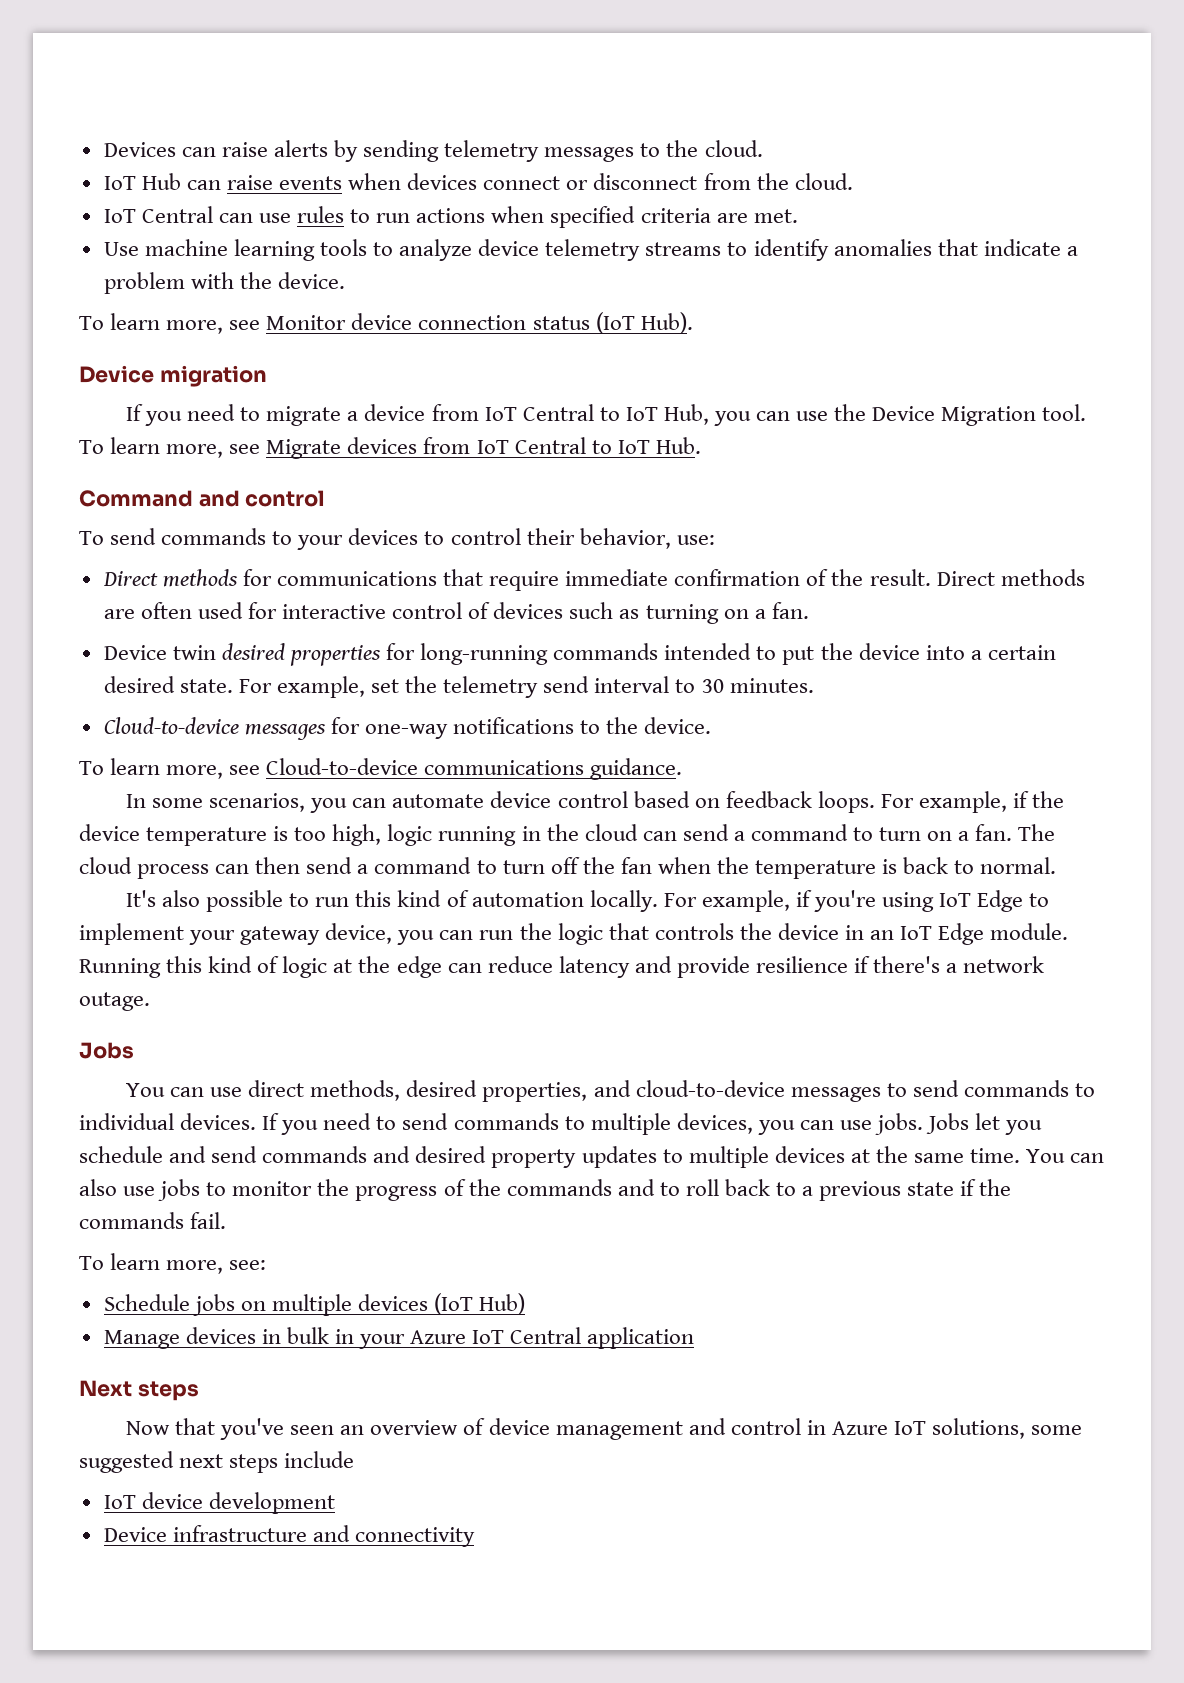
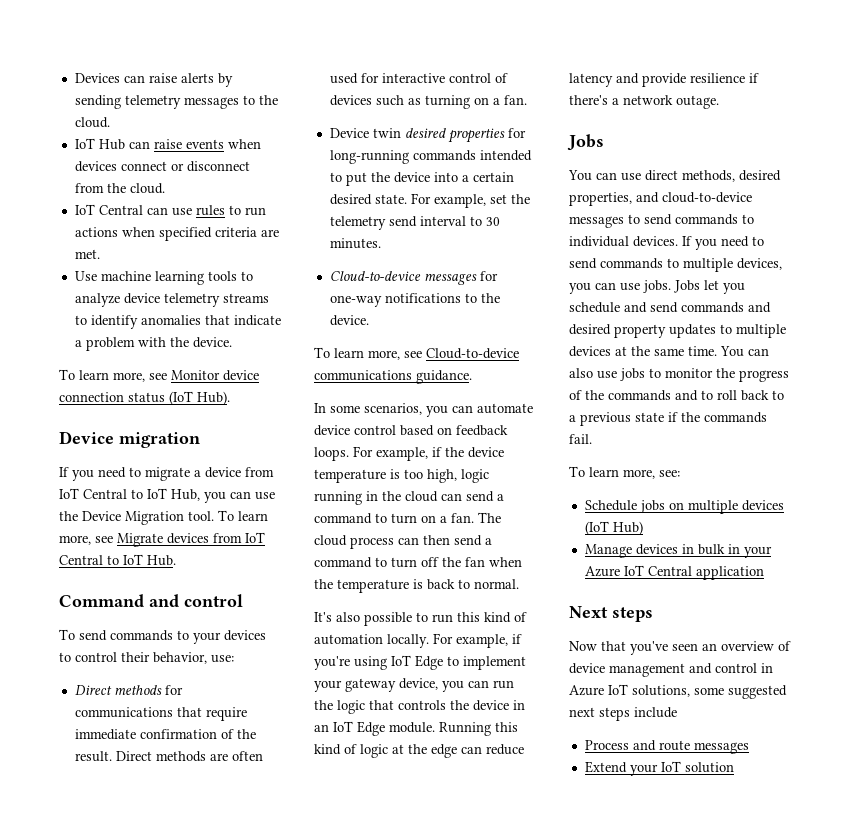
[103,1492,335,1514] [103,1525,475,1547] IoT device development // Device infrastructure and connectivity -> [584,740,749,754] [584,761,734,776] Process and route messages // Extend your IoT solution

